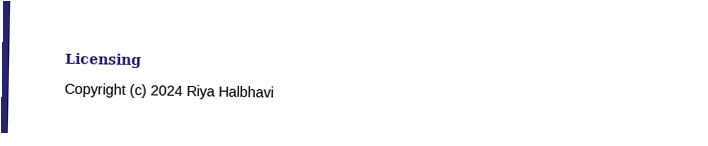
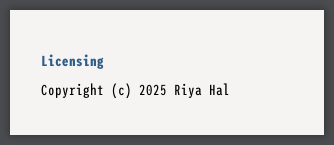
[150,84,274,100] 2024 Riya Halbhavi -> [139,83,230,98] 2025 Riya Hal

